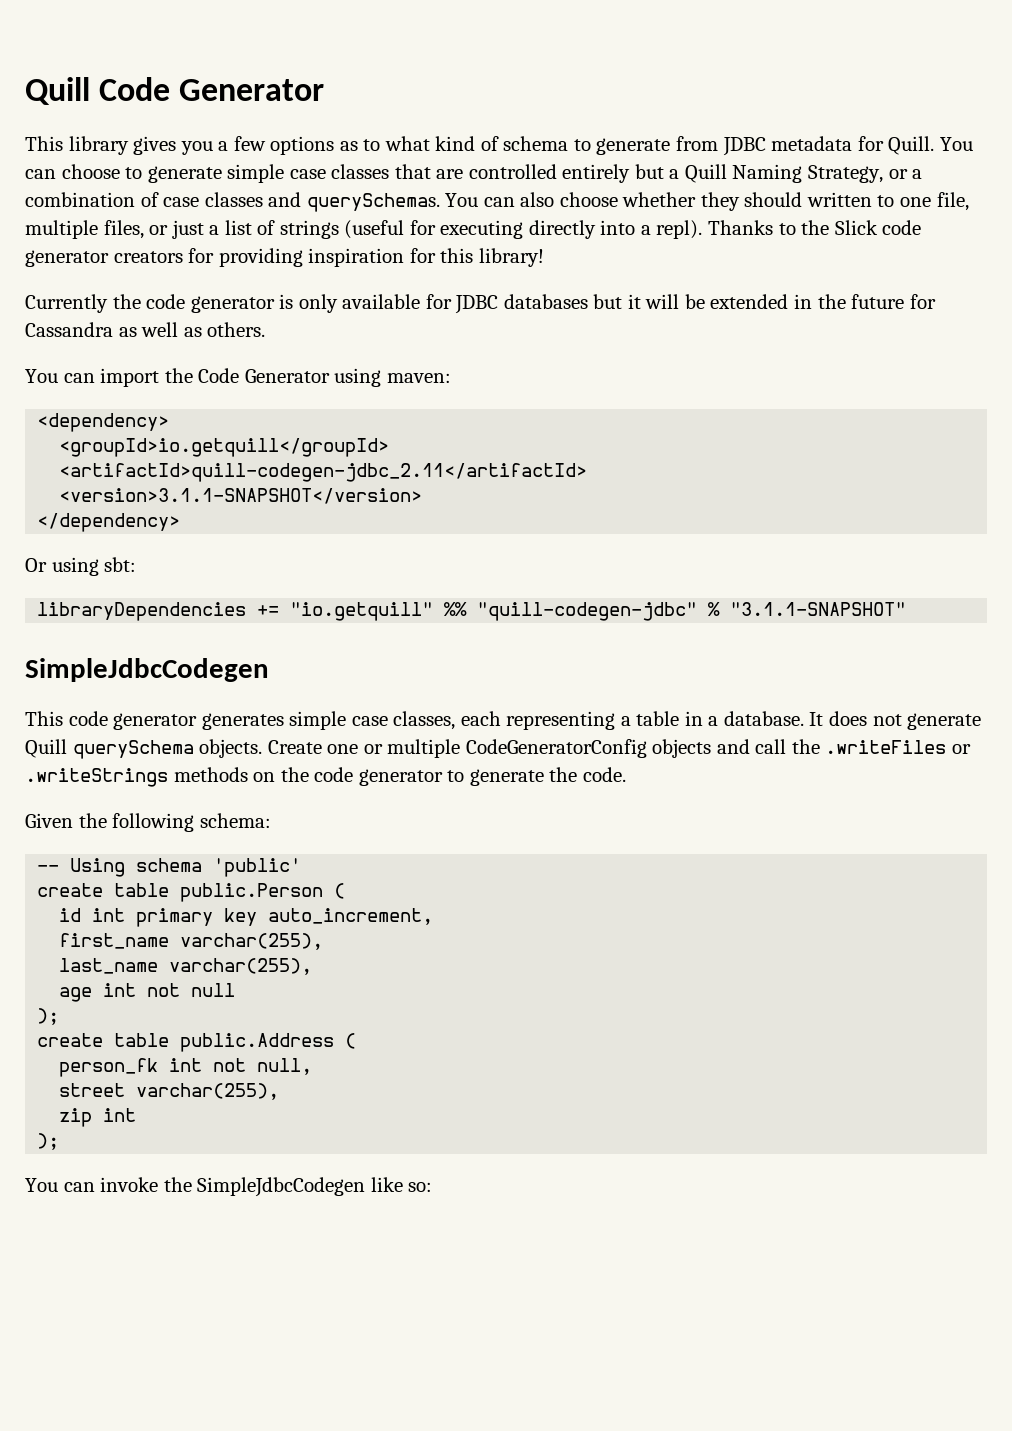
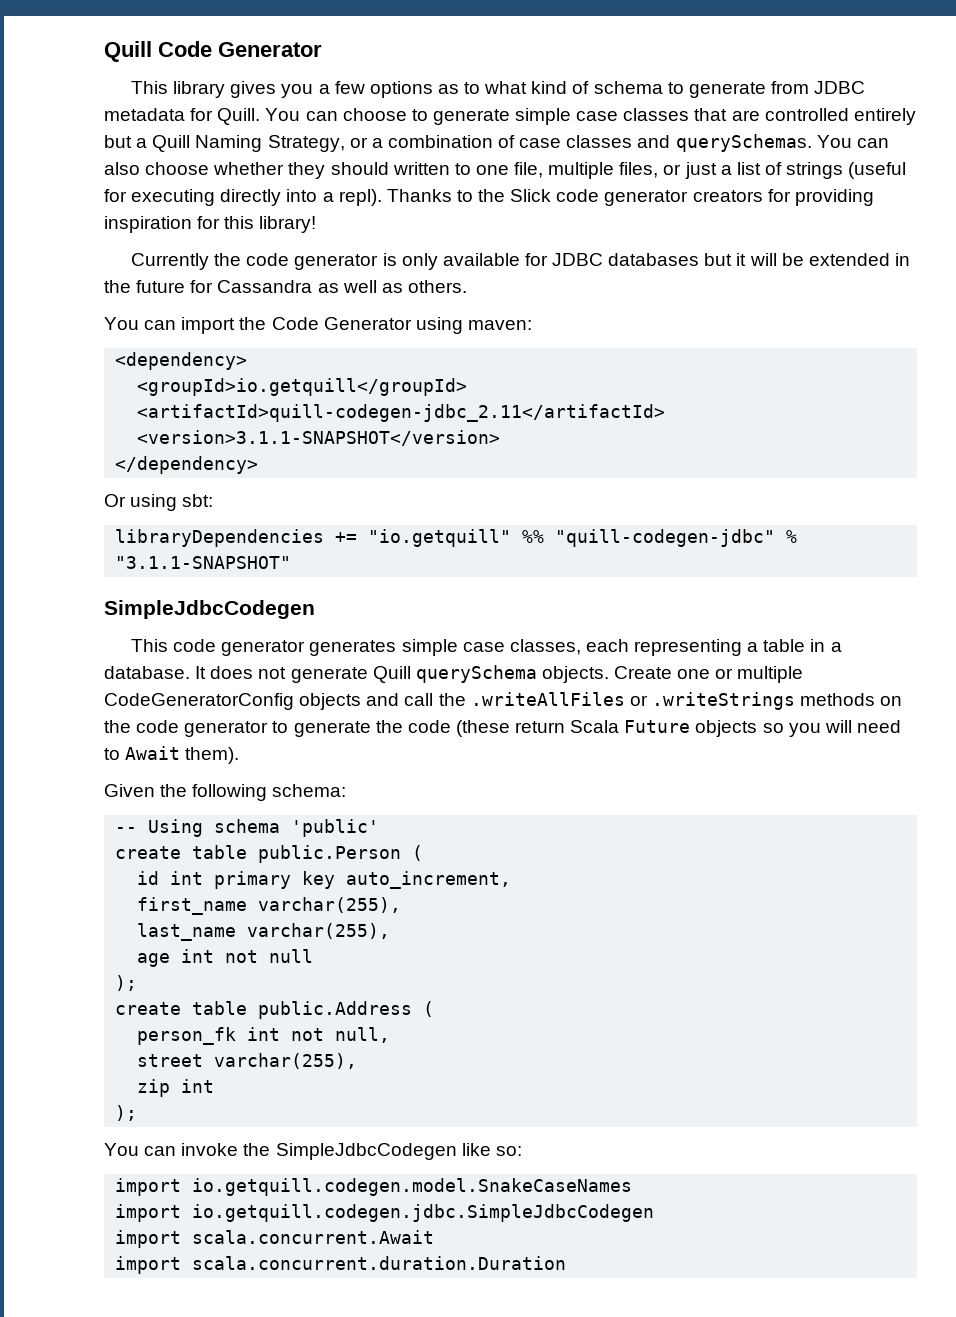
[825,740,947,754] .writeFiles -> [470,692,625,706] .writeAllFiles
[582,767,626,782] code. -> [407,720,901,737] [104,746,240,764] code (these return Scala Future objects so you will need to Await them).
(433, 1187) none -> [115,1178,633,1196] [115,1204,655,1222] [115,1230,435,1248] [115,1256,567,1274] // import io.getquill.codegen.model.SnakeCaseNames // import io.getquill.codegen.jdbc.SimpleJdbcCodegen // import scala.concurrent.Await // import scala.concurrent.duration.Duration

